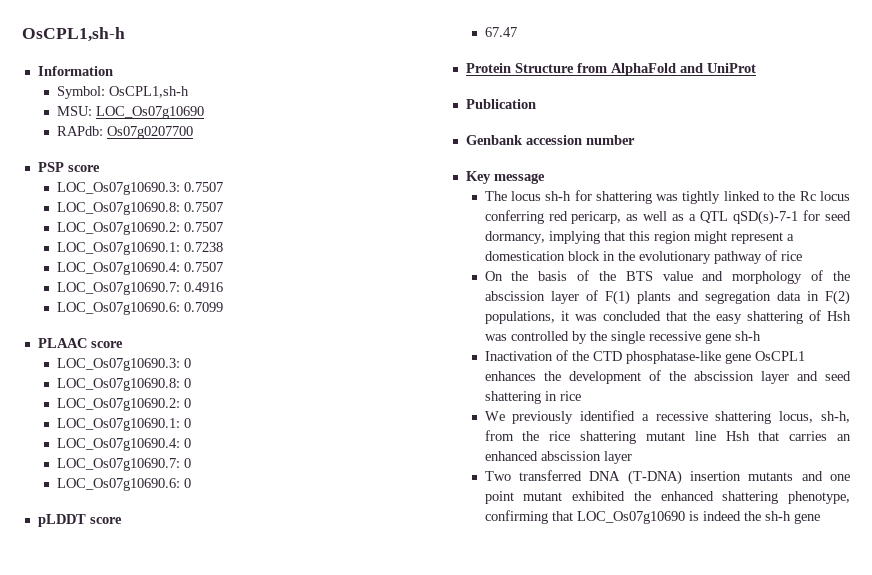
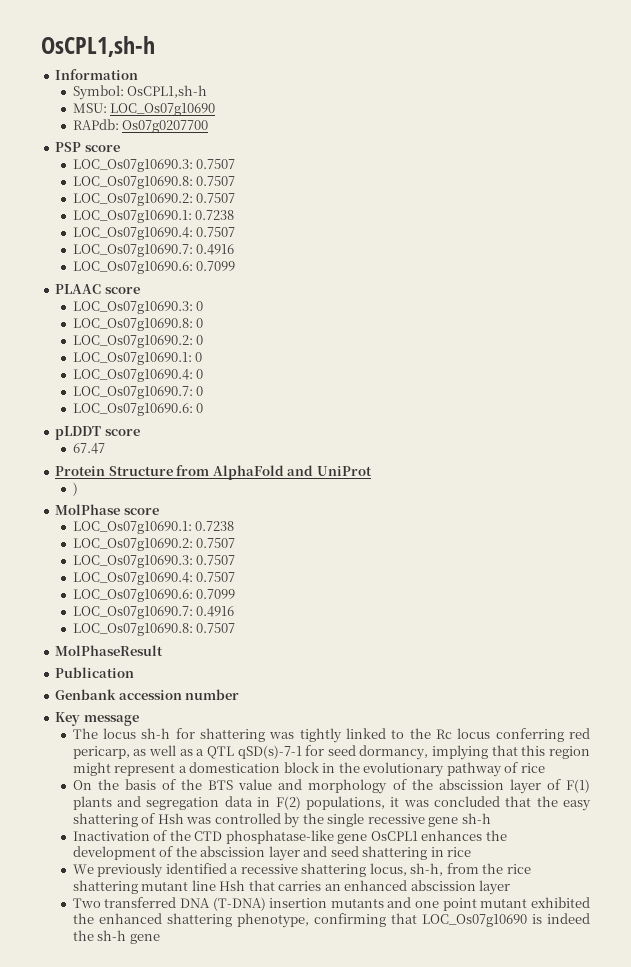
(756, 68) none -> [72,482,78,496] [55,504,159,515] [72,521,235,534] [72,538,236,551] [72,555,236,568] [72,572,236,585] [72,589,236,602] [72,606,235,619] [72,623,236,636] [55,645,164,656] // ) // MolPhase score // LOC_Os07g10690.1: 0.7238 // LOC_Os07g10690.2: 0.7507 // LOC_Os07g10690.3: 0.7507 // LOC_Os07g10690.4: 0.7507 // LOC_Os07g10690.6: 0.7099 // LOC_Os07g10690.7: 0.4916 // LOC_Os07g10690.8: 0.7507 // MolPhaseResult

